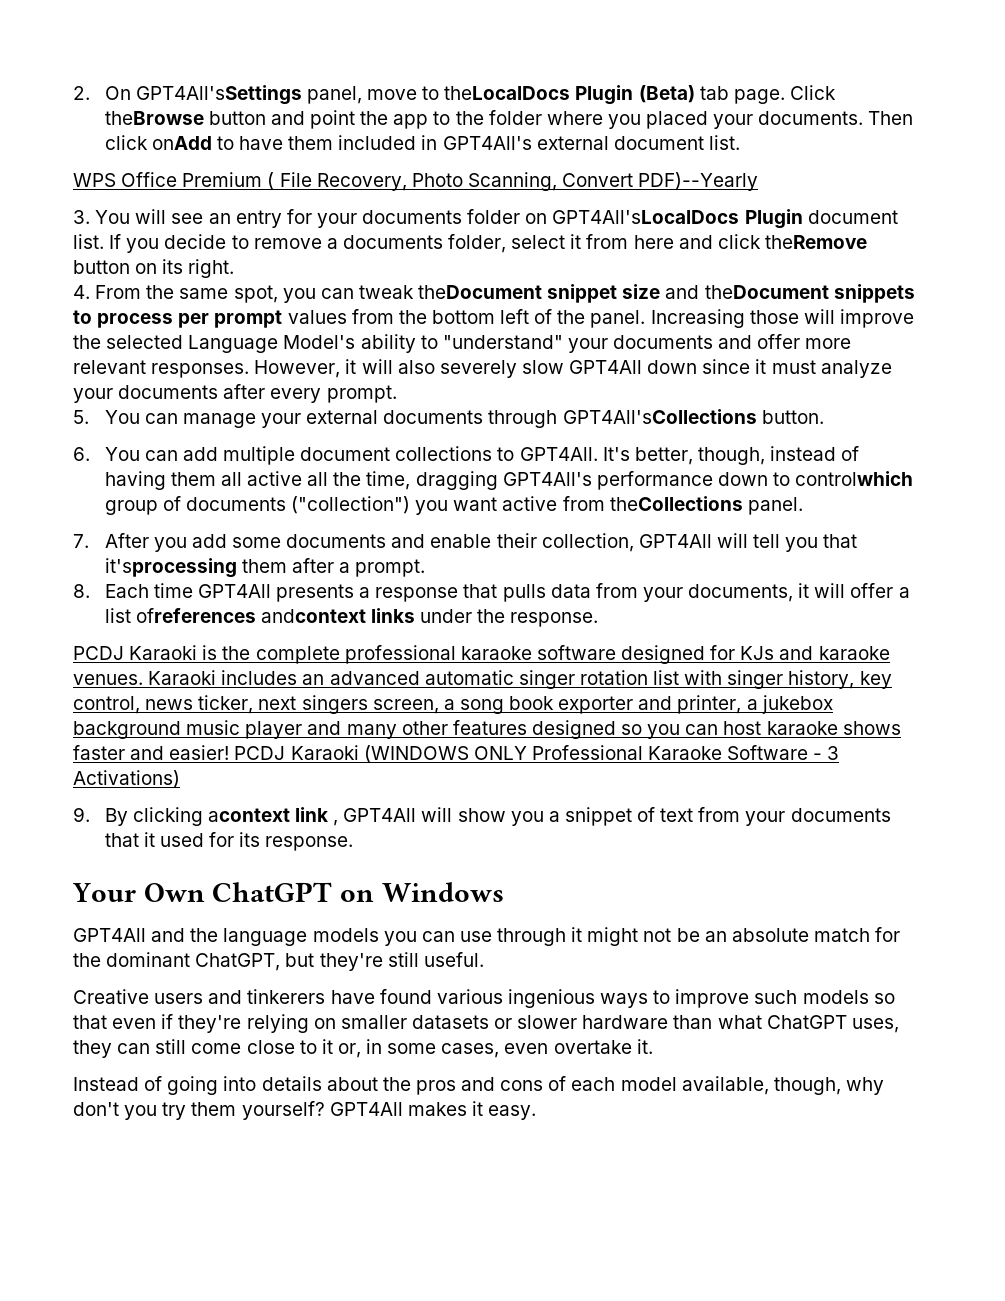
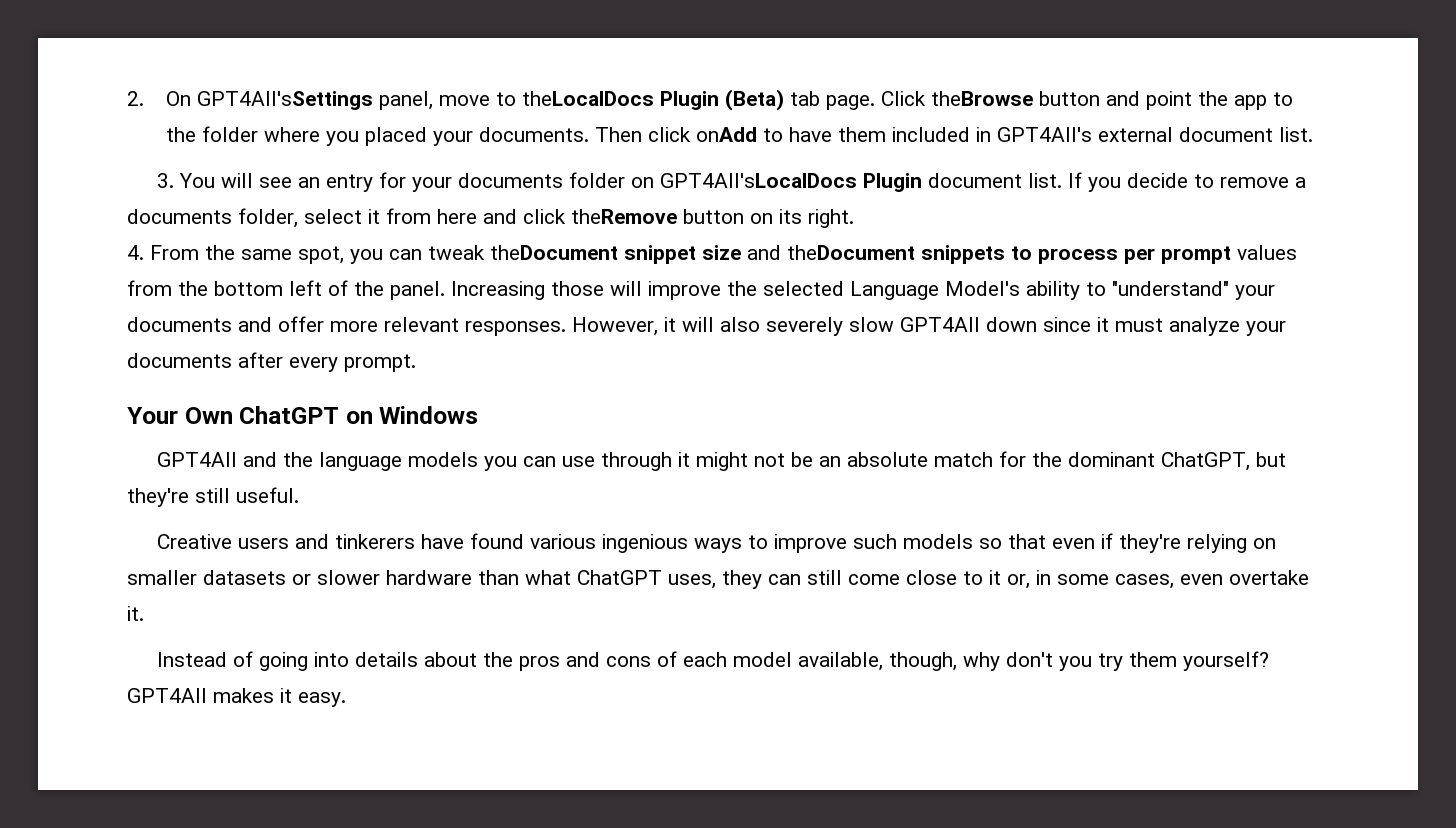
[73,172,759,191] // WPS Office Premium ( File Recovery, Photo Scanning, Convert PDF)--Yearly -> (1314, 134) none
[73,409,824,428] [73,446,860,465] [104,471,914,490] [104,496,803,515] [73,533,858,552] [104,558,426,578] [73,583,910,602] [104,608,599,627] [73,645,890,664] [73,670,892,689] [73,695,833,714] [73,720,901,739] [73,745,840,763] [73,770,180,788] [73,807,891,826] [104,832,354,851] // 5. You can manage your external documents through GPT4All'sCollections button. // 6. You can add multiple document collections to GPT4All. It's better, though, instead of having them all active all the time, dragging GPT4All's performance down to controlwhich group of documents ("collection") you want active from theCollections panel. // 7. After you add some documents and enable their collection, GPT4All will tell you that it'sprocessing them after a prompt. // 8. Each time GPT4All presents a response that pulls data from your documents, it will offer a list ofreferences andcontext links under the response. // PCDJ Karaoki is the complete professional karaoke software designed for KJs and karaoke venues. Karaoki includes an advanced automatic singer rotation list with singer history, key control, news ticker, next singers screen, a song book exporter and printer, a jukebox background music player and many other features designed so you can host karaoke shows faster and easier! PCDJ Karaoki (WINDOWS ONLY Professional Karaoke Software - 3 Activations) // 9. By clicking acontext link , GPT4All will show you a snippet of text from your documents that it used for its response. -> (416, 363) none

